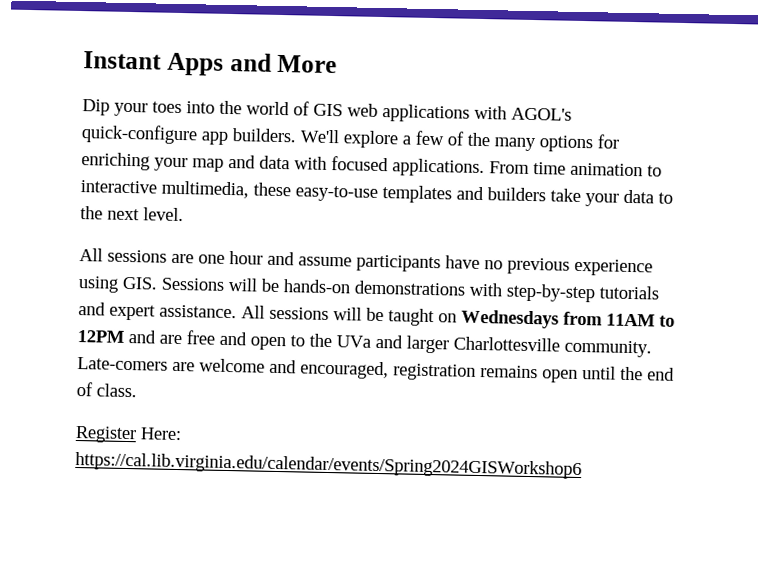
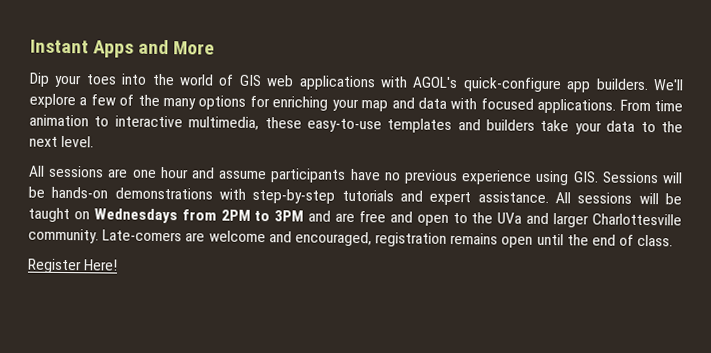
[606,313,675,327] [77,330,124,343] 11AM to 12PM -> [220,209,305,222] 2PM to 3PM
[140,427,182,441] [75,451,582,480] Here: https://cal.lib.virginia.edu/calendar/events/Spring2024GISWorkshop6 -> [84,259,119,271] Here!

